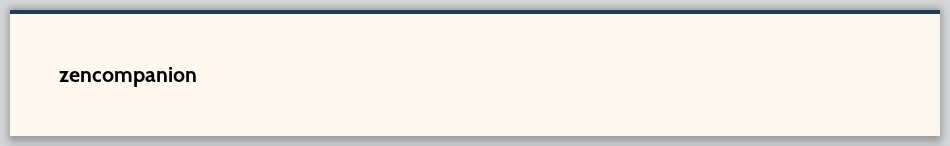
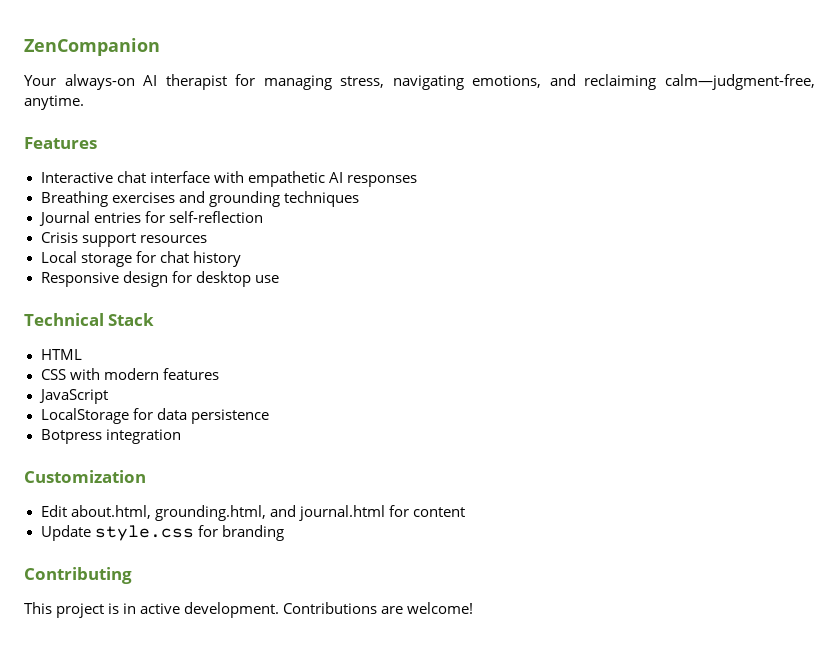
[59,67,197,87] zencompanion -> [24,38,160,56] [24,74,815,90] [24,95,84,110] [24,137,97,149] [40,171,417,187] [40,191,359,207] [38,211,263,226] [40,232,207,247] [40,251,241,267] [40,271,279,287] [24,313,155,326] [40,349,82,360] [40,368,219,380] [38,389,108,404] [40,408,269,424] [40,429,181,444] [24,470,146,483] [40,505,465,521] [40,525,284,541] [24,567,132,584] [24,602,474,618] ZenCompanion // Your always-on AI therapist for managing stress, navigating emotions, and reclaiming calm—judgment-free, anytime. // Features // Interactive chat interface with empathetic AI responses // Breathing exercises and grounding techniques // Journal entries for self-reflection // Crisis support resources // Local storage for chat history // Responsive design for desktop use // Technical Stack // HTML // CSS with modern features // JavaScript // LocalStorage for data persistence // Botpress integration // Customization // Edit about.html, grounding.html, and journal.html for content // Update style.css for branding // Contributing // This project is in active development. Contributions are welcome!

